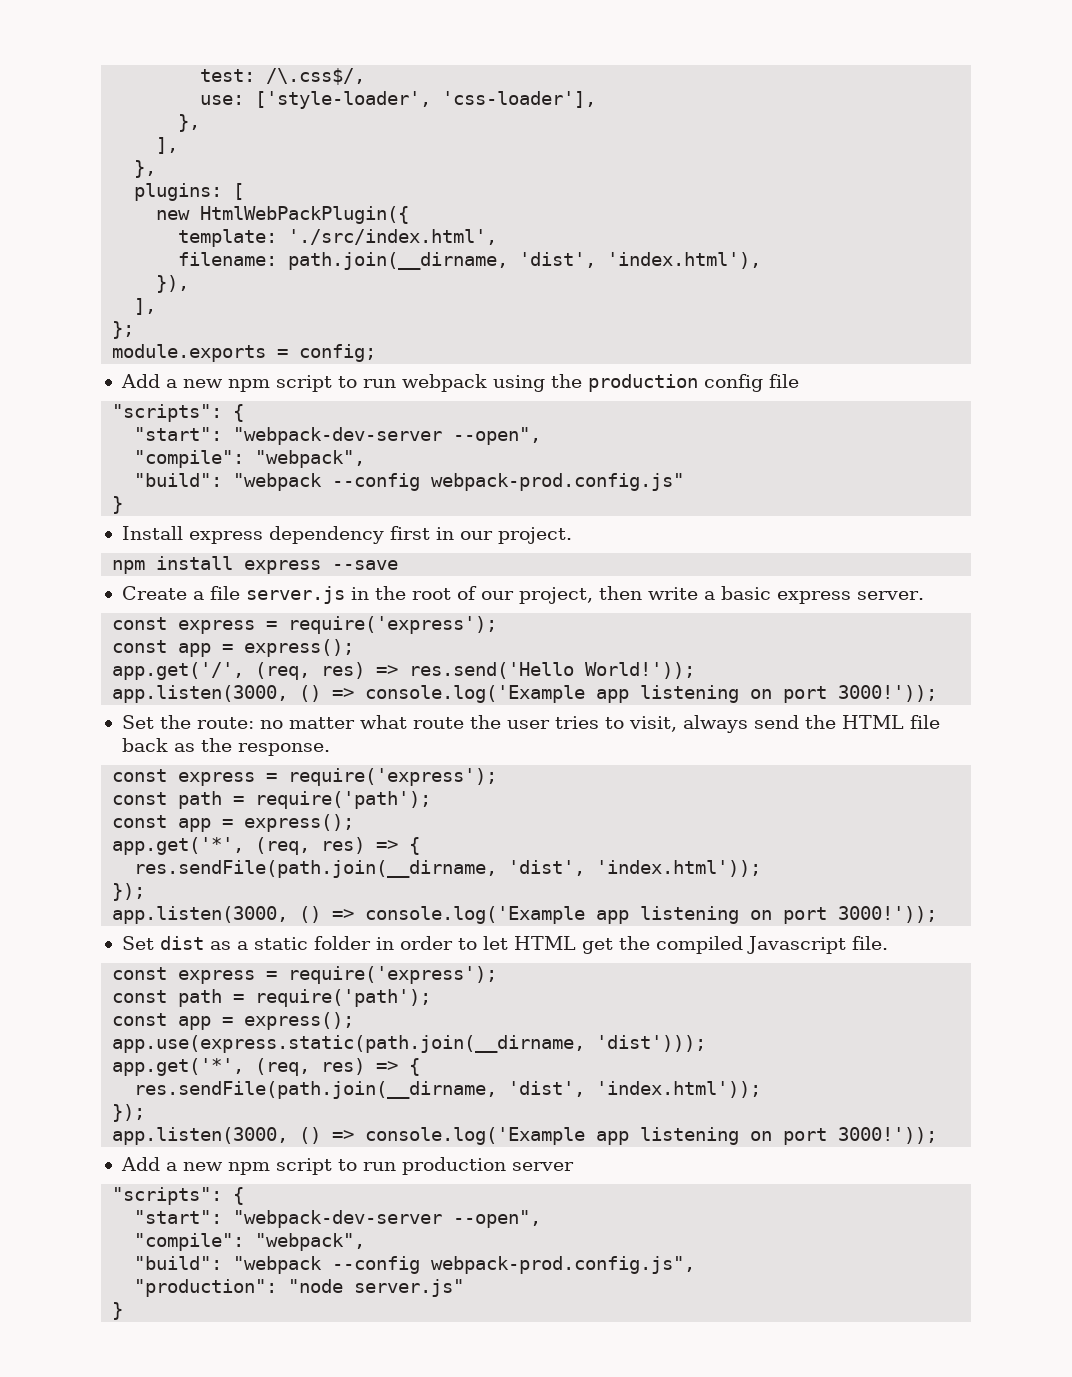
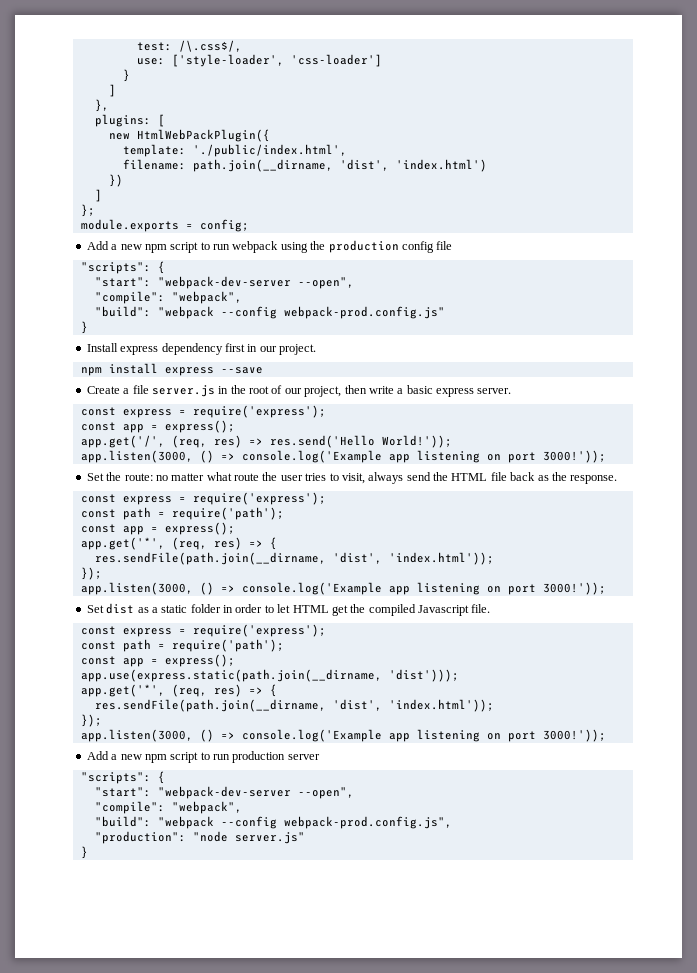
[442,91,597,108] [178,114,201,132] [156,137,179,154] 'css-loader'], // }, // ], -> [290,54,382,67] [122,69,130,82] [108,84,116,97] 'css-loader'] // } // ]
[288,229,498,245] './src/index.html', -> [192,144,347,157] './public/index.html',
[607,252,762,269] [156,275,190,293] [134,298,157,315] 'index.html'), // }), // ], -> [395,159,487,172] [108,174,123,187] [94,189,102,202] 'index.html') // }) // ]

